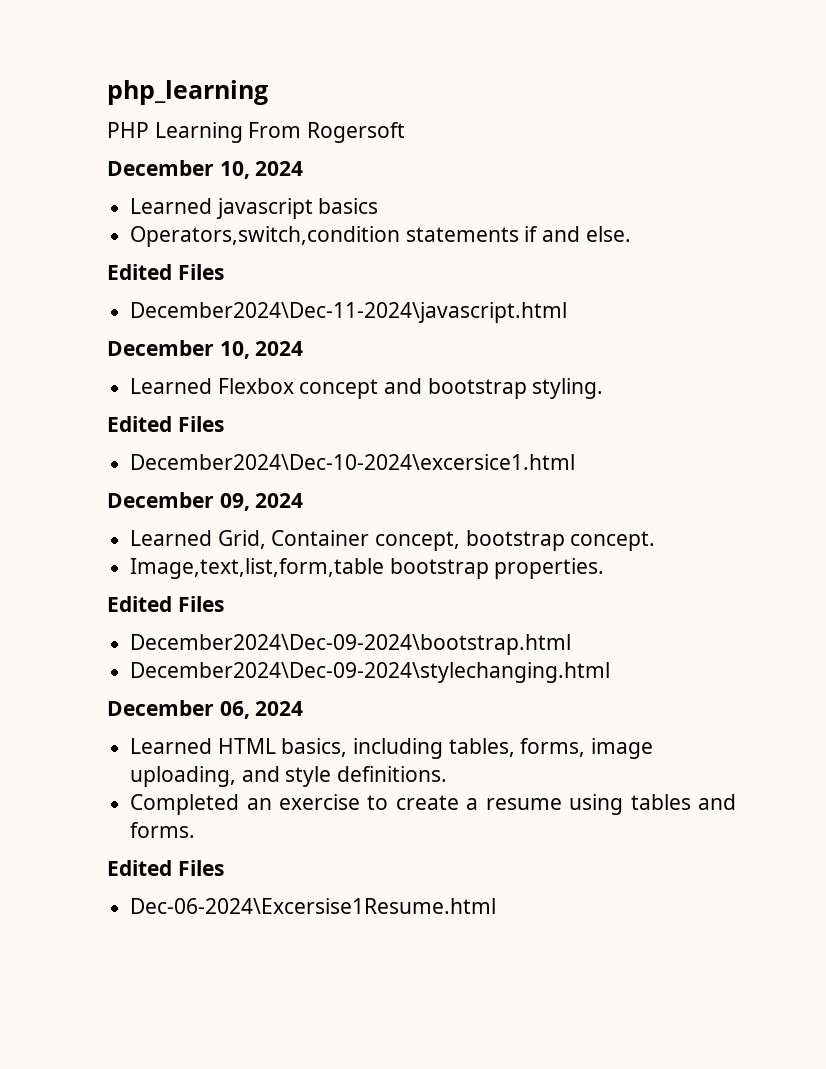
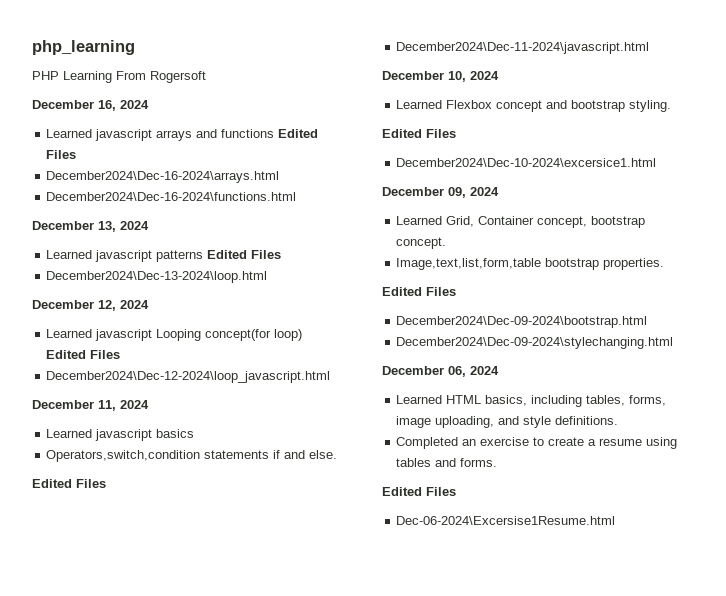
[219,161,250,179] 10, -> [98,100,149,111] [46,129,319,141] [46,150,77,159] [46,171,280,183] [46,192,297,201] [32,221,149,232] [46,250,282,262] [46,271,268,283] [32,300,149,311] [46,329,303,341] [46,350,121,359] [46,371,331,383] [32,400,116,411] 16, 2024 // Learned javascript arrays and functions Edited Files // December2024\Dec-16-2024\arrays.html // December2024\Dec-16-2024\functions.html // December 13, 2024 // Learned javascript patterns Edited Files // December2024\Dec-13-2024\loop.html // December 12, 2024 // Learned javascript Looping concept(for loop) Edited Files // December2024\Dec-12-2024\loop_javascript.html // December 11,

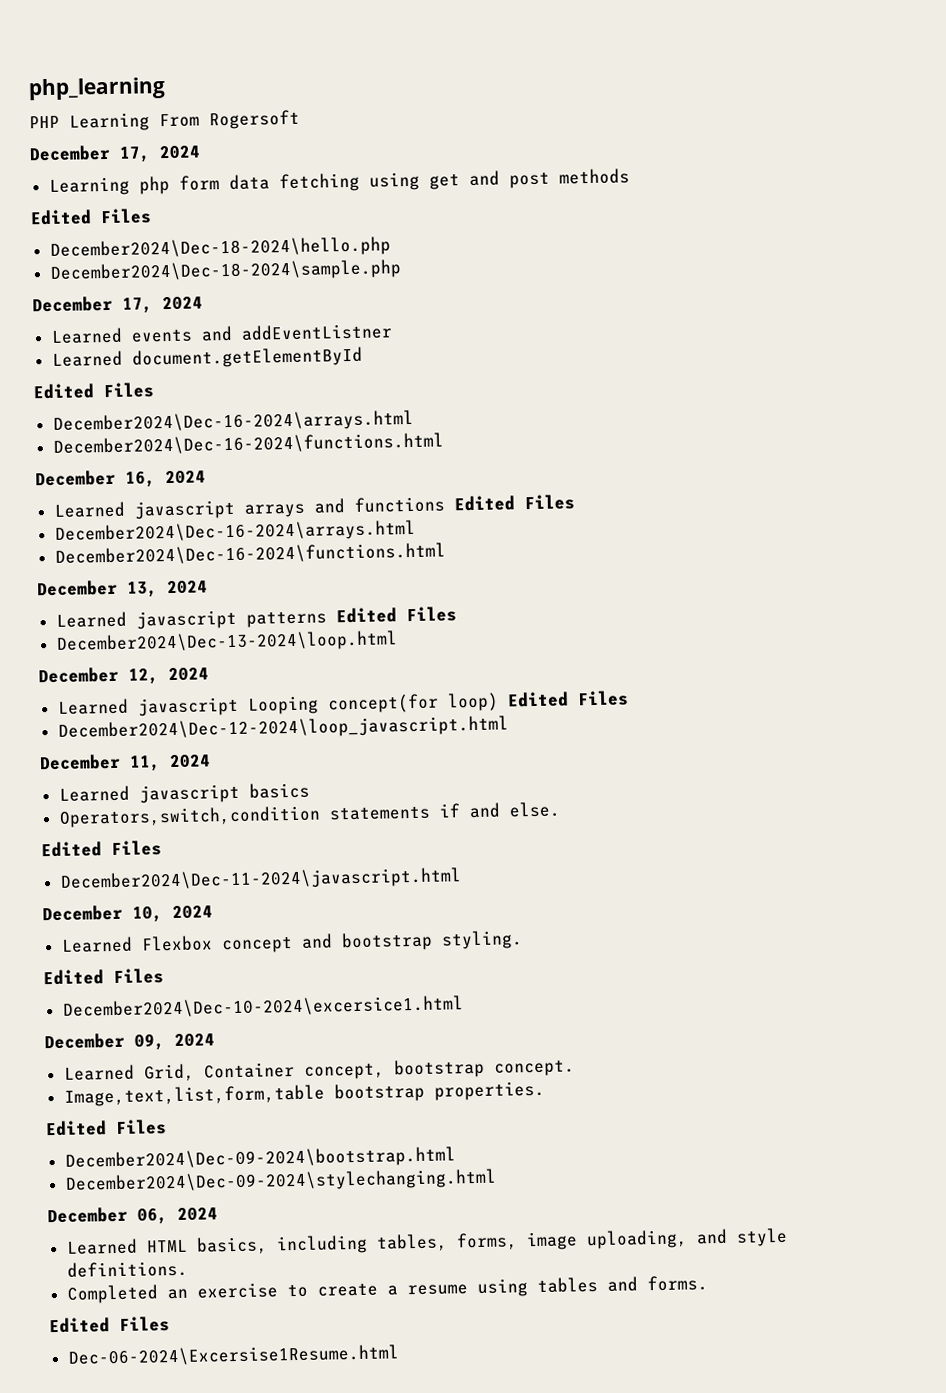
(206, 77) none -> [29,144,201,163] [48,168,630,196] [30,208,152,226] [49,236,391,260] [49,259,402,283] [32,295,203,314] [50,323,393,344] [51,346,363,369] [33,382,154,400] [52,409,414,434] [52,432,444,456] // December 17, 2024 // Learning php form data fetching using get and post methods // Edited Files // December2024\Dec-18-2024\hello.php // December2024\Dec-18-2024\sample.php // December 17, 2024 // Learned events and addEventListner // Learned document.getElementById // Edited Files // December2024\Dec-16-2024\arrays.html // December2024\Dec-16-2024\functions.html

